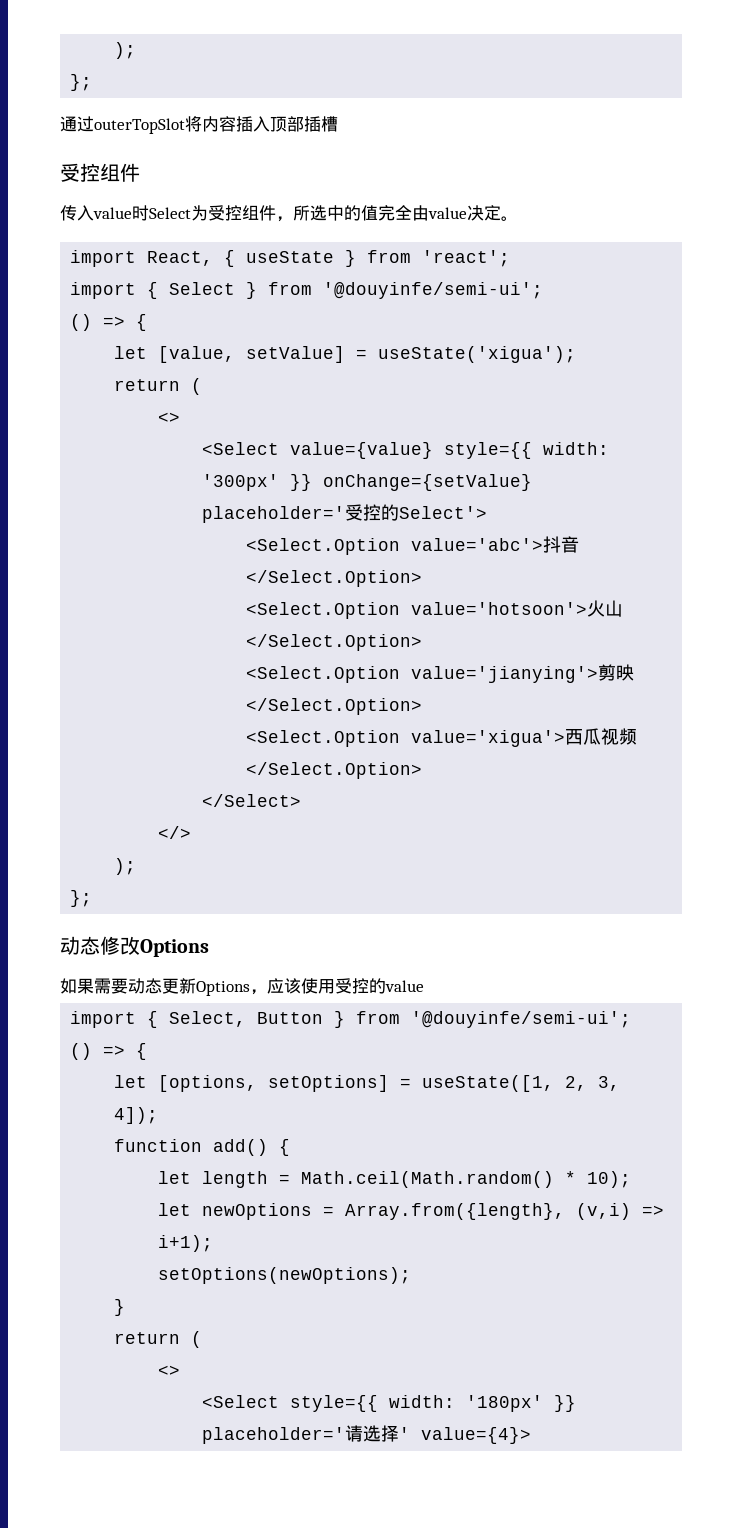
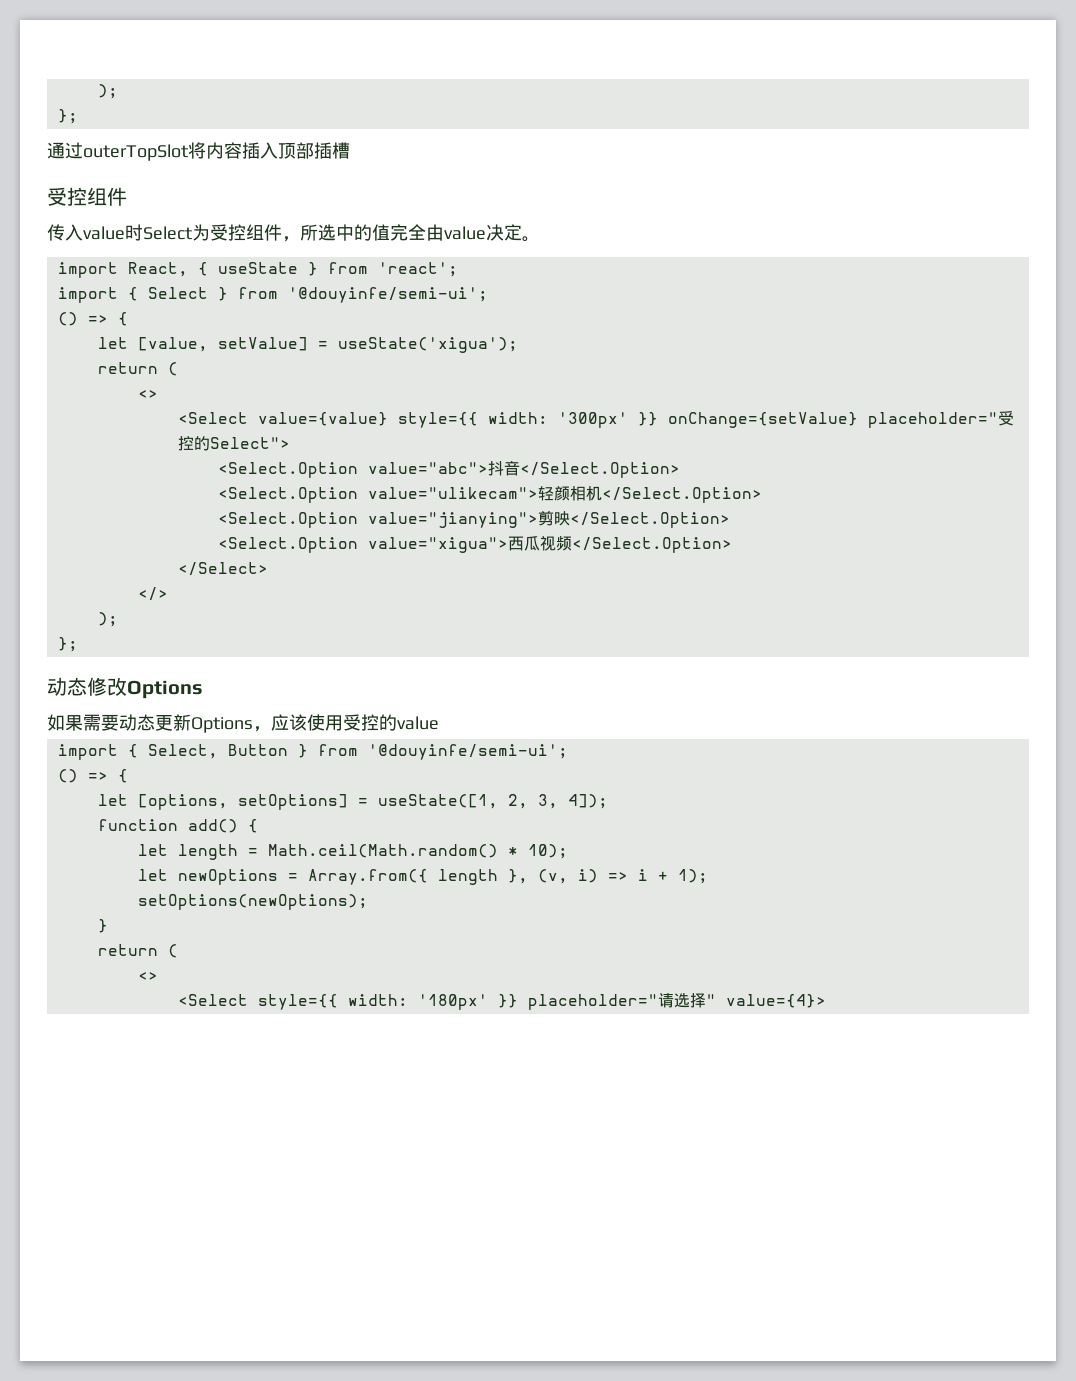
[202,504,488,523] [246,538,544,555] placeholder='受控的Select'> // <Select.Option value='abc'> -> [867,411,1014,428] [177,436,290,451] [217,462,488,478] placeholder="受控的Select"> // <Select.Option value="abc">
[411,600,624,617] [246,634,423,651] [246,666,599,683] value='hotsoon'>火山</Select.Option> // <Select.Option value='jianying'> -> [367,486,762,503] [217,512,538,528] value="ulikecam">轻颜相机</Select.Option> // <Select.Option value="jianying">
[411,730,566,747] value='xigua'> -> [367,537,508,553] value="xigua">
[345,1203,665,1220] [158,1235,214,1252] Array.from({length}, (v,i) => i+1); -> [307,869,708,885] Array.from({ length }, (v, i) => i + 1);
[202,1425,411,1444] placeholder='请选择' -> [527,993,716,1010] placeholder="请选择"

